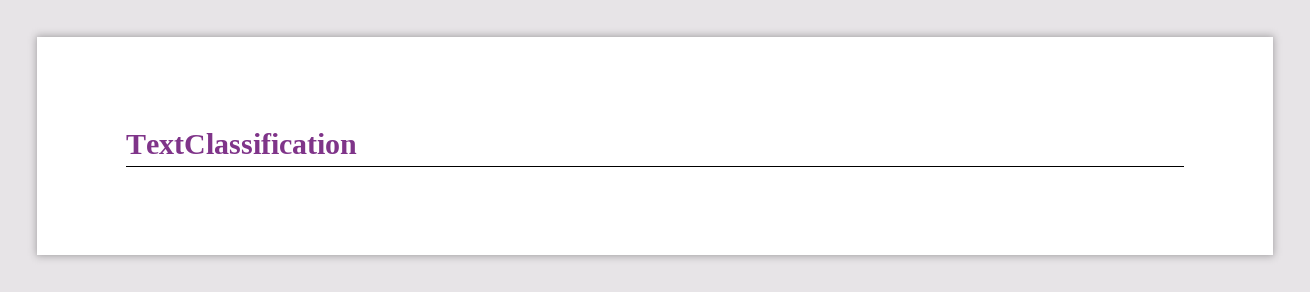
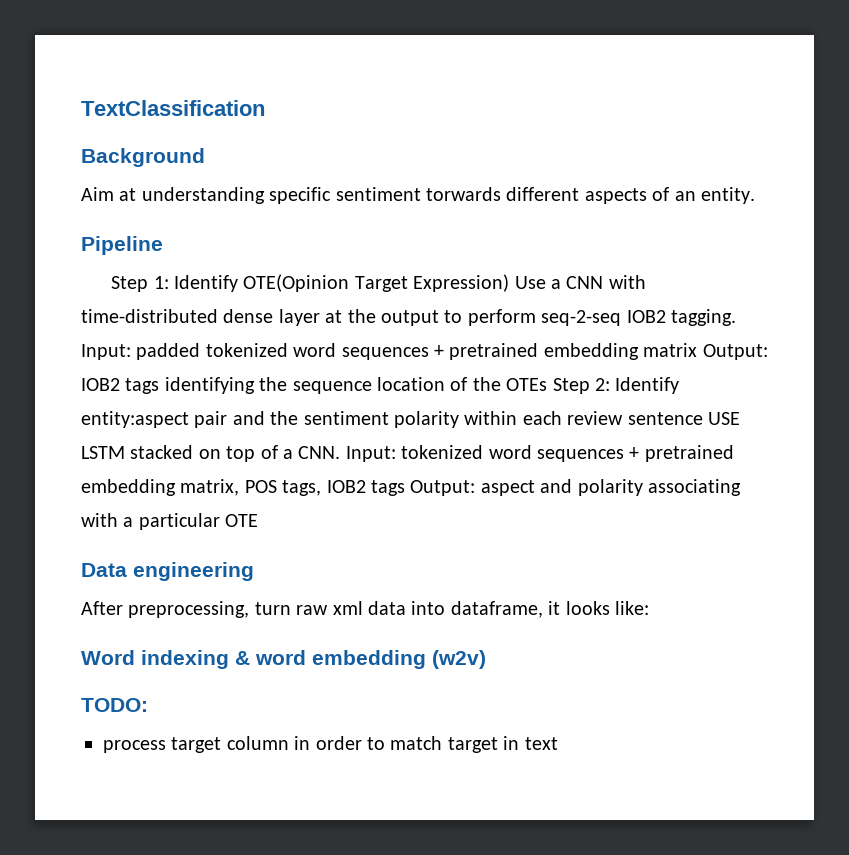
(357, 143) none -> [81,148,205,167] [81,187,755,204] [81,236,163,255] [111,274,646,292] [81,309,736,326] [81,343,768,360] [81,377,680,394] [81,411,740,428] [81,445,734,462] [81,479,741,496] [81,513,259,530] [81,562,254,581] [81,601,649,618] [81,650,486,669] [81,698,148,712] [103,736,558,753] // Background // Aim at understanding specific sentiment torwards different aspects of an entity. // Pipeline // Step 1: Identify OTE(Opinion Target Expression) Use a CNN with time-distributed dense layer at the output to perform seq-2-seq IOB2 tagging. Input: padded tokenized word sequences + pretrained embedding matrix Output: IOB2 tags identifying the sequence location of the OTEs Step 2: Identify entity:aspect pair and the sentiment polarity within each review sentence USE LSTM stacked on top of a CNN. Input: tokenized word sequences + pretrained embedding matrix, POS tags, IOB2 tags Output: aspect and polarity associating with a particular OTE // Data engineering // After preprocessing, turn raw xml data into dataframe, it looks like: // Word indexing & word embedding (w2v) // TODO: // process target column in order to match target in text

